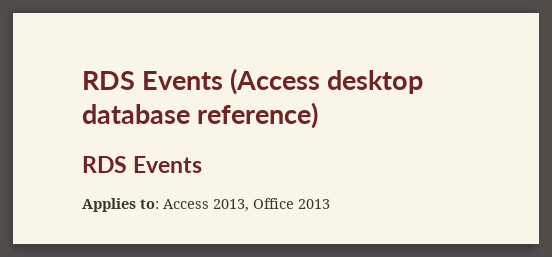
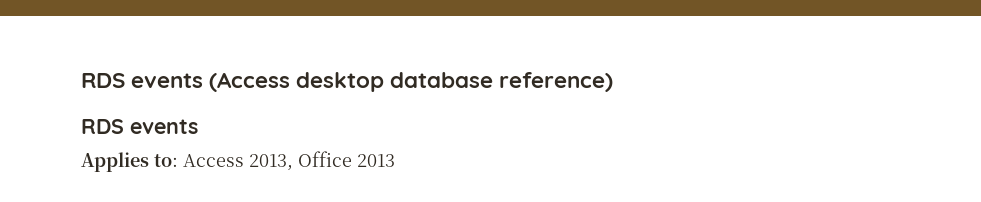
[82,71,224,90] RDS Events -> [81,73,204,88] RDS events
[133,156,203,173] Events -> [130,119,198,134] events

